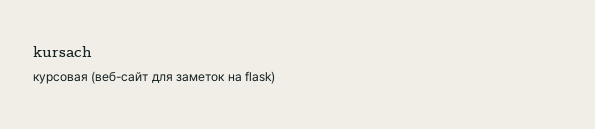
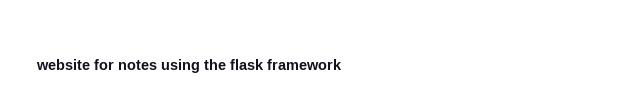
[33,46,92,57] [33,71,275,84] kursach // курсовая (веб-сайт для заметок на flask) -> [36,59,342,73] website for notes using the flask framework

